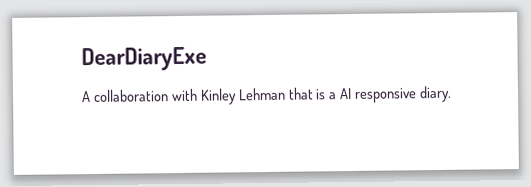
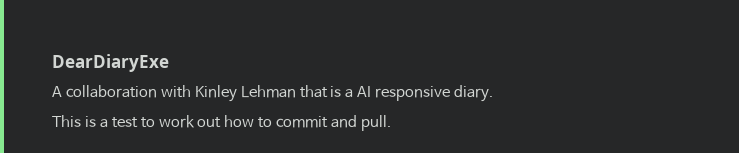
(453, 94) none -> [52,115,392,131] // This is a test to work out how to commit and pull.

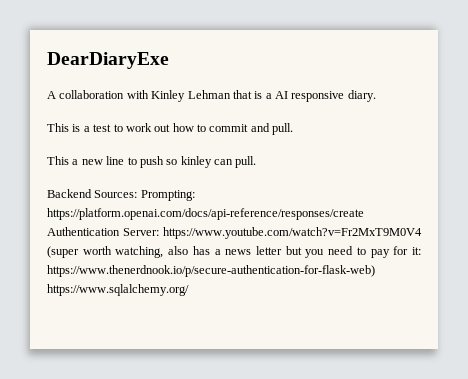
(392, 123) none -> [47,156,257,168] [47,189,195,201] [47,208,364,220] [47,227,422,239] [47,246,422,258] [47,265,375,277] [47,284,189,296] // This a new line to push so kinley can pull. // Backend Sources: Prompting: https://platform.openai.com/docs/api-reference/responses/create Authentication Server: https://www.youtube.com/watch?v=Fr2MxT9M0V4 (super worth watching, also has a news letter but you need to pay for it: https://www.thenerdnook.io/p/secure-authentication-for-flask-web) https://www.sqlalchemy.org/

